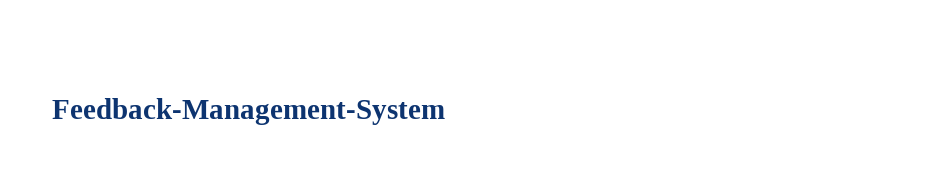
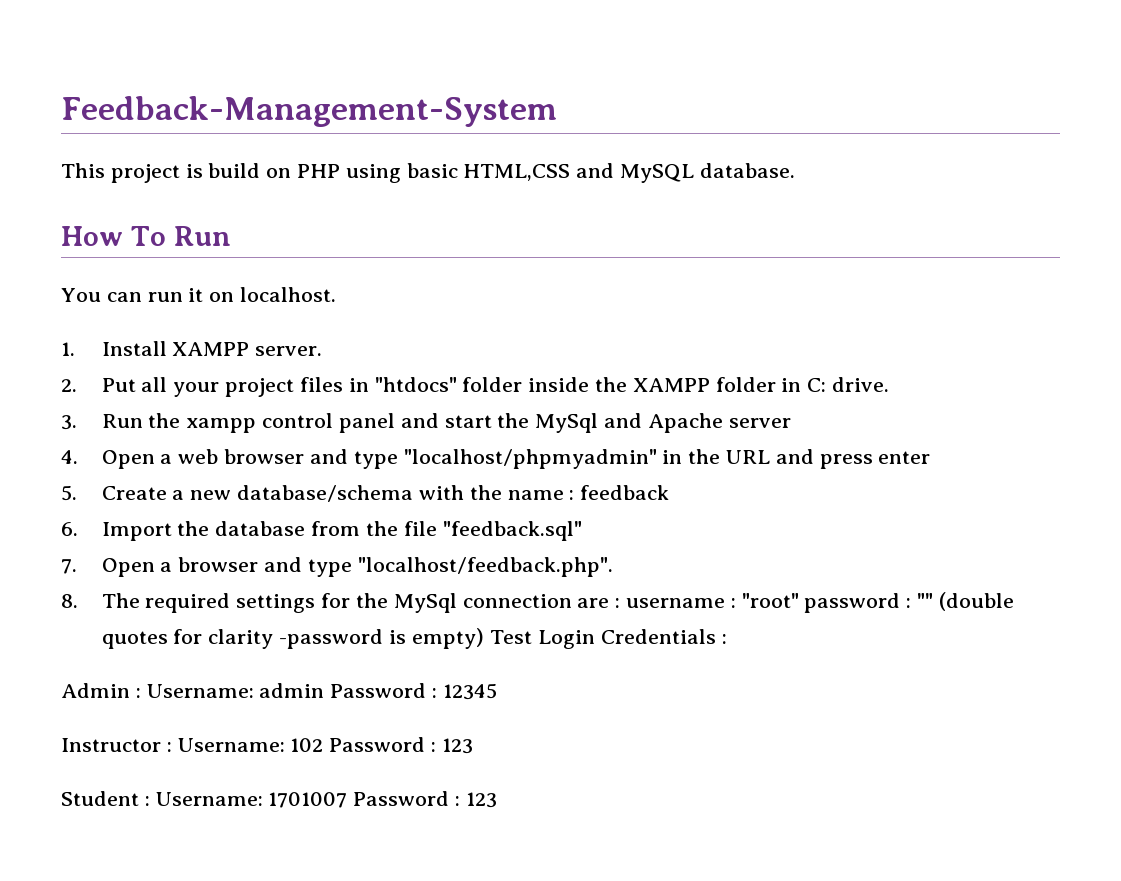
(445, 111) none -> [61,163,795,183] [61,226,231,246] [61,287,337,302] [61,341,323,356] [61,377,889,397] [61,413,791,433] [61,449,931,469] [61,485,670,502] [61,521,582,541] [61,557,613,577] [61,592,1014,613] [101,628,727,649] [61,683,497,700] [61,737,473,754] [61,791,497,808] // This project is build on PHP using basic HTML,CSS and MySQL database. // How To Run // You can run it on localhost. // 1. Install XAMPP server. // 2. Put all your project files in "htdocs" folder inside the XAMPP folder in C: drive. // 3. Run the xampp control panel and start the MySql and Apache server // 4. Open a web browser and type "localhost/phpmyadmin" in the URL and press enter // 5. Create a new database/schema with the name : feedback // 6. Import the database from the file "feedback.sql" // 7. Open a browser and type "localhost/feedback.php". // 8. The required settings for the MySql connection are : username : "root" password : "" (double quotes for clarity -password is empty) Test Login Credentials : // Admin : Username: admin Password : 12345 // Instructor : Username: 102 Password : 123 // Student : Username: 1701007 Password : 123

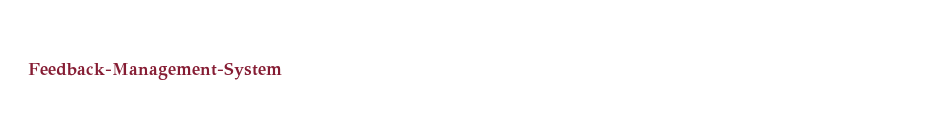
[61,163,795,183] [61,226,231,246] [61,287,337,302] [61,341,323,356] [61,377,889,397] [61,413,791,433] [61,449,931,469] [61,485,670,502] [61,521,582,541] [61,557,613,577] [61,592,1014,613] [101,628,727,649] [61,683,497,700] [61,737,473,754] [61,791,497,808] // This project is build on PHP using basic HTML,CSS and MySQL database. // How To Run // You can run it on localhost. // 1. Install XAMPP server. // 2. Put all your project files in "htdocs" folder inside the XAMPP folder in C: drive. // 3. Run the xampp control panel and start the MySql and Apache server // 4. Open a web browser and type "localhost/phpmyadmin" in the URL and press enter // 5. Create a new database/schema with the name : feedback // 6. Import the database from the file "feedback.sql" // 7. Open a browser and type "localhost/feedback.php". // 8. The required settings for the MySql connection are : username : "root" password : "" (double quotes for clarity -password is empty) Test Login Credentials : // Admin : Username: admin Password : 12345 // Instructor : Username: 102 Password : 123 // Student : Username: 1701007 Password : 123 -> (282, 71) none

